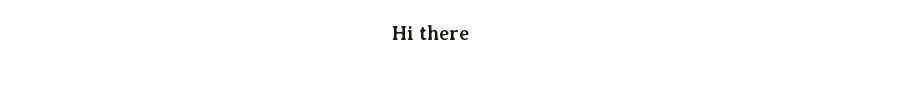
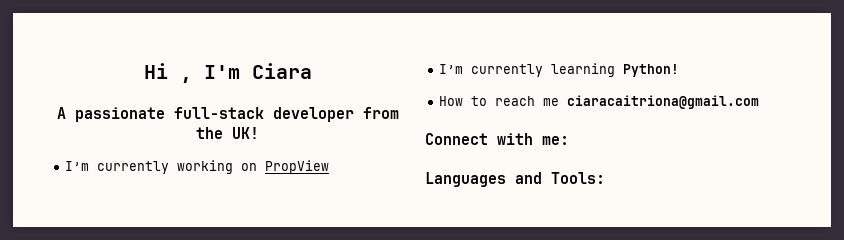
[419,25,470,40] there -> [179,63,312,83] [56,107,399,122] [196,127,259,139] [64,160,329,174] [438,63,679,77] [438,95,759,109] [425,133,569,145] [425,172,605,187] , I'm Ciara // A passionate full-stack developer from the UK! // I’m currently working on PropView // I’m currently learning Python! // How to reach me ciaracaitriona@gmail.com // Connect with me: // Languages and Tools:

